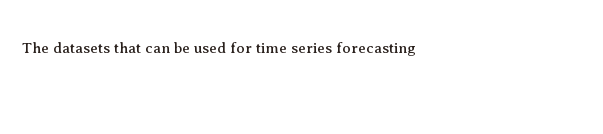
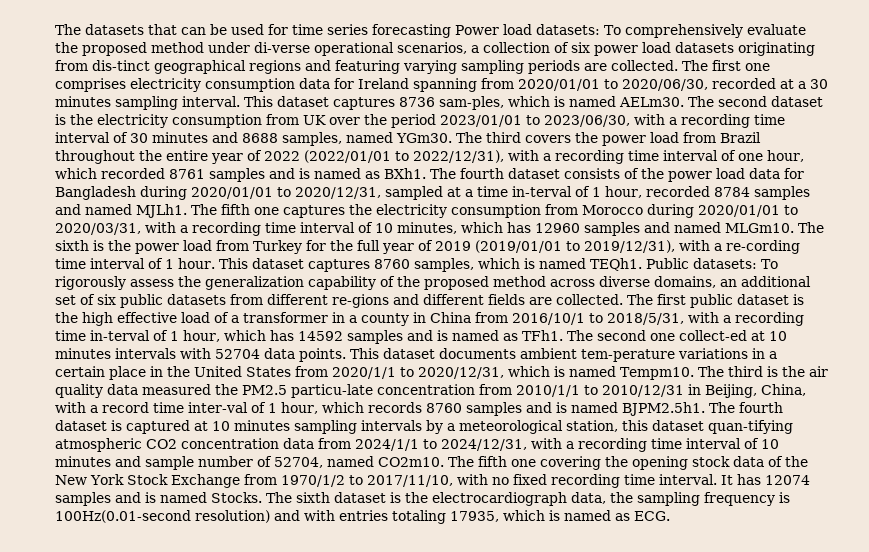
(417, 49) none -> [455,24,806,38] [55,42,815,56] [55,60,770,74] [55,78,828,92] [55,96,823,110] [55,114,785,128] [55,132,761,146] [55,150,804,164] [55,168,804,182] [55,186,810,200] [55,204,798,218] [55,222,824,236] [55,240,800,254] [55,258,778,272] [55,276,811,290] [55,294,804,308] [55,312,804,326] [55,330,787,344] [55,348,777,362] [55,366,828,380] [55,384,806,398] [55,402,783,416] [55,420,793,434] [55,438,779,452] [55,456,808,470] [55,474,810,488] [55,492,790,506] [55,510,670,524] Power load datasets: To comprehensively evaluate the proposed method under di-verse operational scenarios, a collection of six power load datasets originating from dis-tinct geographical regions and featuring varying sampling periods are collected. The first one comprises electricity consumption data for Ireland spanning from 2020/01/01 to 2020/06/30, recorded at a 30 minutes sampling interval. This dataset captures 8736 sam-ples, which is named AELm30. The second dataset is the electricity consumption from UK over the period 2023/01/01 to 2023/06/30, with a recording time interval of 30 minutes and 8688 samples, named YGm30. The third covers the power load from Brazil throughout the entire year of 2022 (2022/01/01 to 2022/12/31), with a recording time interval of one hour, which recorded 8761 samples and is named as BXh1. The fourth dataset consists of the power load data for Bangladesh during 2020/01/01 to 2020/12/31, sampled at a time in-terval of 1 hour, recorded 8784 samples and named MJLh1. The fifth one captures the electricity consumption from Morocco during 2020/01/01 to 2020/03/31, with a recording time interval of 10 minutes, which has 12960 samples and named MLGm10. The sixth is the power load from Turkey for the full year of 2019 (2019/01/01 to 2019/12/31), with a re-cording time interval of 1 hour. This dataset captures 8760 samples, which is named TEQh1. Public datasets: To rigorously assess the generalization capability of the proposed method across diverse domains, an additional set of six public datasets from different re-gions and different fields are collected. The first public dataset is the high effective load of a transformer in a county in China from 2016/10/1 to 2018/5/31, with a recording time in-terval of 1 hour, which has 14592 samples and is named as TFh1. The second one collect-ed at 10 minutes intervals with 52704 data points. This dataset documents ambient tem-perature variations in a certain place in the United States from 2020/1/1 to 2020/12/31, which is named Tempm10. The third is the air quality data measured the PM2.5 particu-late concentration from 2010/1/1 to 2010/12/31 in Beijing, China, with a record time inter-val of 1 hour, which records 8760 samples and is named BJPM2.5h1. The fourth dataset is captured at 10 minutes sampling intervals by a meteorological station, this dataset quan-tifying atmospheric CO2 concentration data from 2024/1/1 to 2024/12/31, with a recording time interval of 10 minutes and sample number of 52704, named CO2m10. The fifth one covering the opening stock data of the New York Stock Exchange from 1970/1/2 to 2017/11/10, with no fixed recording time interval. It has 12074 samples and is named Stocks. The sixth dataset is the electrocardiograph data, the sampling frequency is 100Hz(0.01-second resolution) and with entries totaling 17935, which is named as ECG.

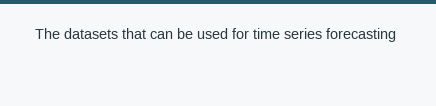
[455,24,806,38] [55,42,815,56] [55,60,770,74] [55,78,828,92] [55,96,823,110] [55,114,785,128] [55,132,761,146] [55,150,804,164] [55,168,804,182] [55,186,810,200] [55,204,798,218] [55,222,824,236] [55,240,800,254] [55,258,778,272] [55,276,811,290] [55,294,804,308] [55,312,804,326] [55,330,787,344] [55,348,777,362] [55,366,828,380] [55,384,806,398] [55,402,783,416] [55,420,793,434] [55,438,779,452] [55,456,808,470] [55,474,810,488] [55,492,790,506] [55,510,670,524] Power load datasets: To comprehensively evaluate the proposed method under di-verse operational scenarios, a collection of six power load datasets originating from dis-tinct geographical regions and featuring varying sampling periods are collected. The first one comprises electricity consumption data for Ireland spanning from 2020/01/01 to 2020/06/30, recorded at a 30 minutes sampling interval. This dataset captures 8736 sam-ples, which is named AELm30. The second dataset is the electricity consumption from UK over the period 2023/01/01 to 2023/06/30, with a recording time interval of 30 minutes and 8688 samples, named YGm30. The third covers the power load from Brazil throughout the entire year of 2022 (2022/01/01 to 2022/12/31), with a recording time interval of one hour, which recorded 8761 samples and is named as BXh1. The fourth dataset consists of the power load data for Bangladesh during 2020/01/01 to 2020/12/31, sampled at a time in-terval of 1 hour, recorded 8784 samples and named MJLh1. The fifth one captures the electricity consumption from Morocco during 2020/01/01 to 2020/03/31, with a recording time interval of 10 minutes, which has 12960 samples and named MLGm10. The sixth is the power load from Turkey for the full year of 2019 (2019/01/01 to 2019/12/31), with a re-cording time interval of 1 hour. This dataset captures 8760 samples, which is named TEQh1. Public datasets: To rigorously assess the generalization capability of the proposed method across diverse domains, an additional set of six public datasets from different re-gions and different fields are collected. The first public dataset is the high effective load of a transformer in a county in China from 2016/10/1 to 2018/5/31, with a recording time in-terval of 1 hour, which has 14592 samples and is named as TFh1. The second one collect-ed at 10 minutes intervals with 52704 data points. This dataset documents ambient tem-perature variations in a certain place in the United States from 2020/1/1 to 2020/12/31, which is named Tempm10. The third is the air quality data measured the PM2.5 particu-late concentration from 2010/1/1 to 2010/12/31 in Beijing, China, with a record time inter-val of 1 hour, which records 8760 samples and is named BJPM2.5h1. The fourth dataset is captured at 10 minutes sampling intervals by a meteorological station, this dataset quan-tifying atmospheric CO2 concentration data from 2024/1/1 to 2024/12/31, with a recording time interval of 10 minutes and sample number of 52704, named CO2m10. The fifth one covering the opening stock data of the New York Stock Exchange from 1970/1/2 to 2017/11/10, with no fixed recording time interval. It has 12074 samples and is named Stocks. The sixth dataset is the electrocardiograph data, the sampling frequency is 100Hz(0.01-second resolution) and with entries totaling 17935, which is named as ECG. -> (396, 35) none

